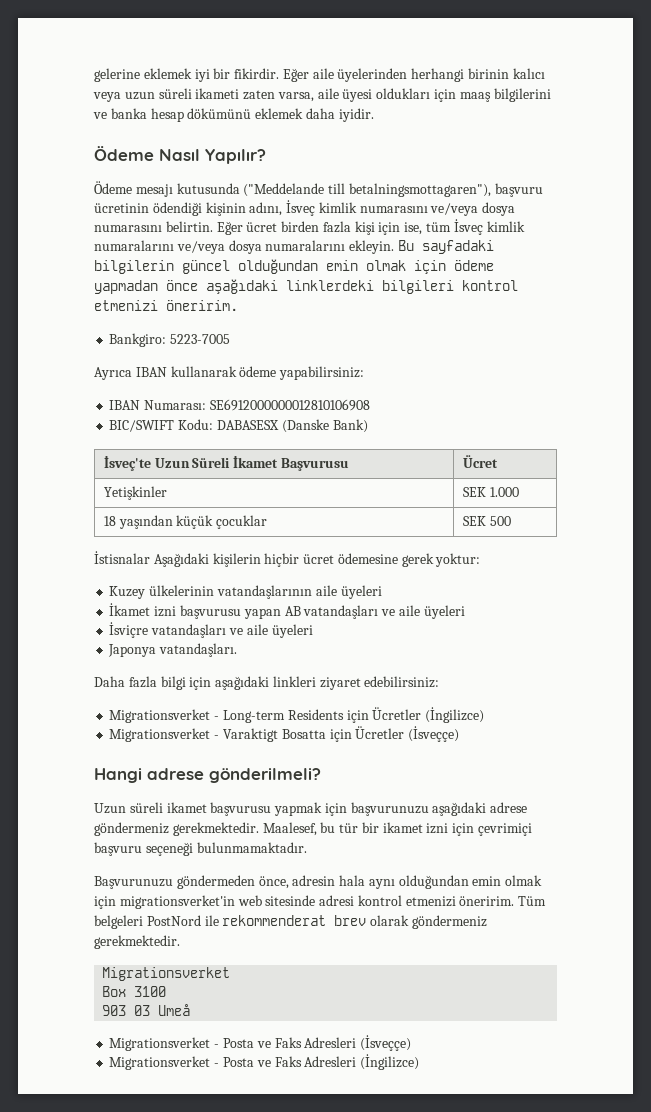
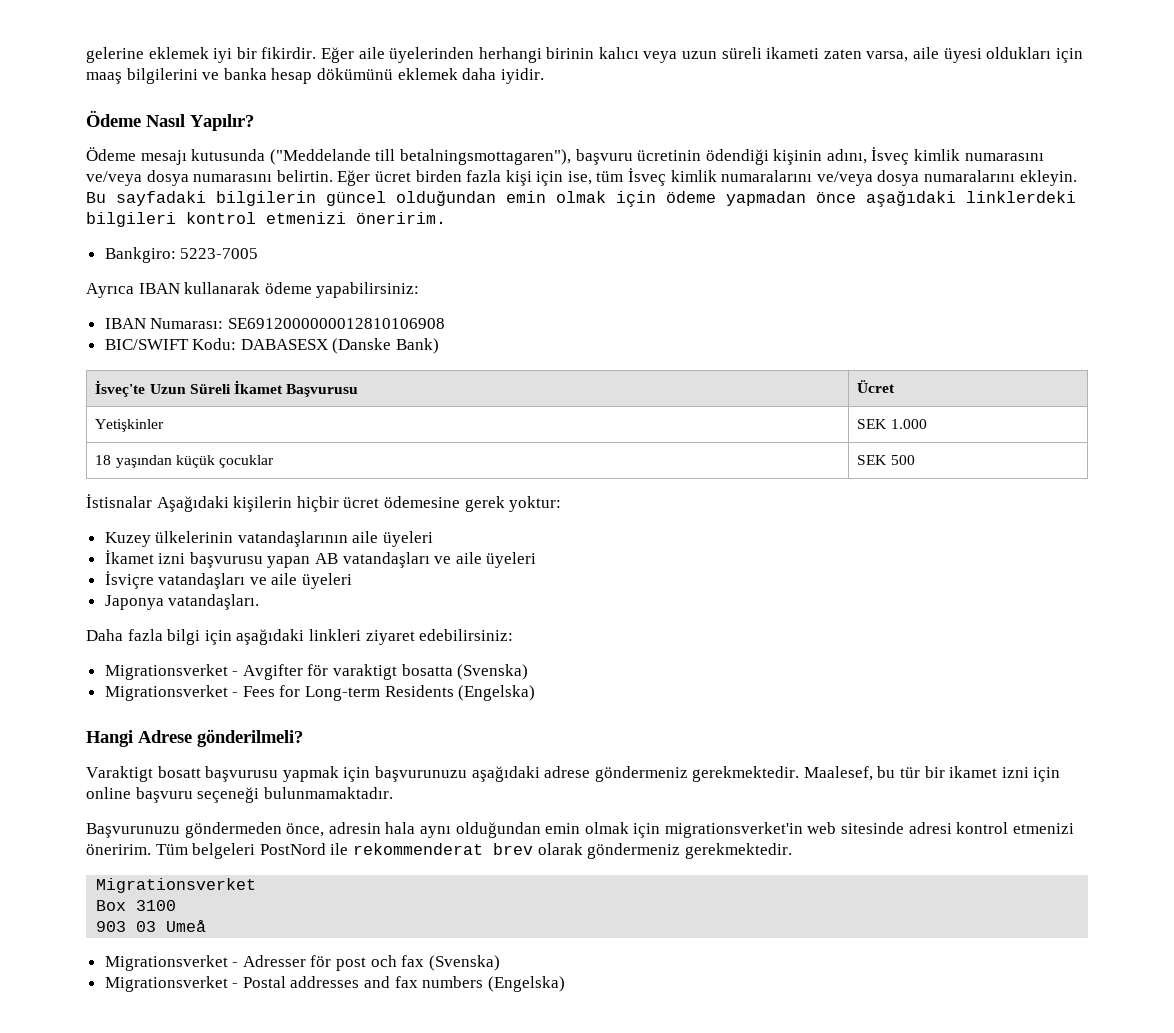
[222,707,485,723] [109,726,460,742] Long-term Residents için Ücretler (İngilizce) // Migrationsverket - Varaktigt Bosatta için Ücretler (İsveççe) -> [242,664,529,680] [104,685,536,701] Avgifter för varaktigt bosatta (Svenska) // Migrationsverket - Fees for Long-term Residents (Engelska)
[147,768,204,780] adrese -> [138,730,192,743] Adrese
[94,802,207,814] Uzun süreli ikamet -> [86,766,201,782] Varaktigt bosatt
[478,823,533,836] çevrimiçi -> [86,787,131,799] online
[222,1035,412,1051] [109,1054,420,1070] Posta ve Faks Adresleri (İsveççe) // Migrationsverket - Posta ve Faks Adresleri (İngilizce) -> [242,955,500,971] [104,976,565,992] Adresser för post och fax (Svenska) // Migrationsverket - Postal addresses and fax numbers (Engelska)

